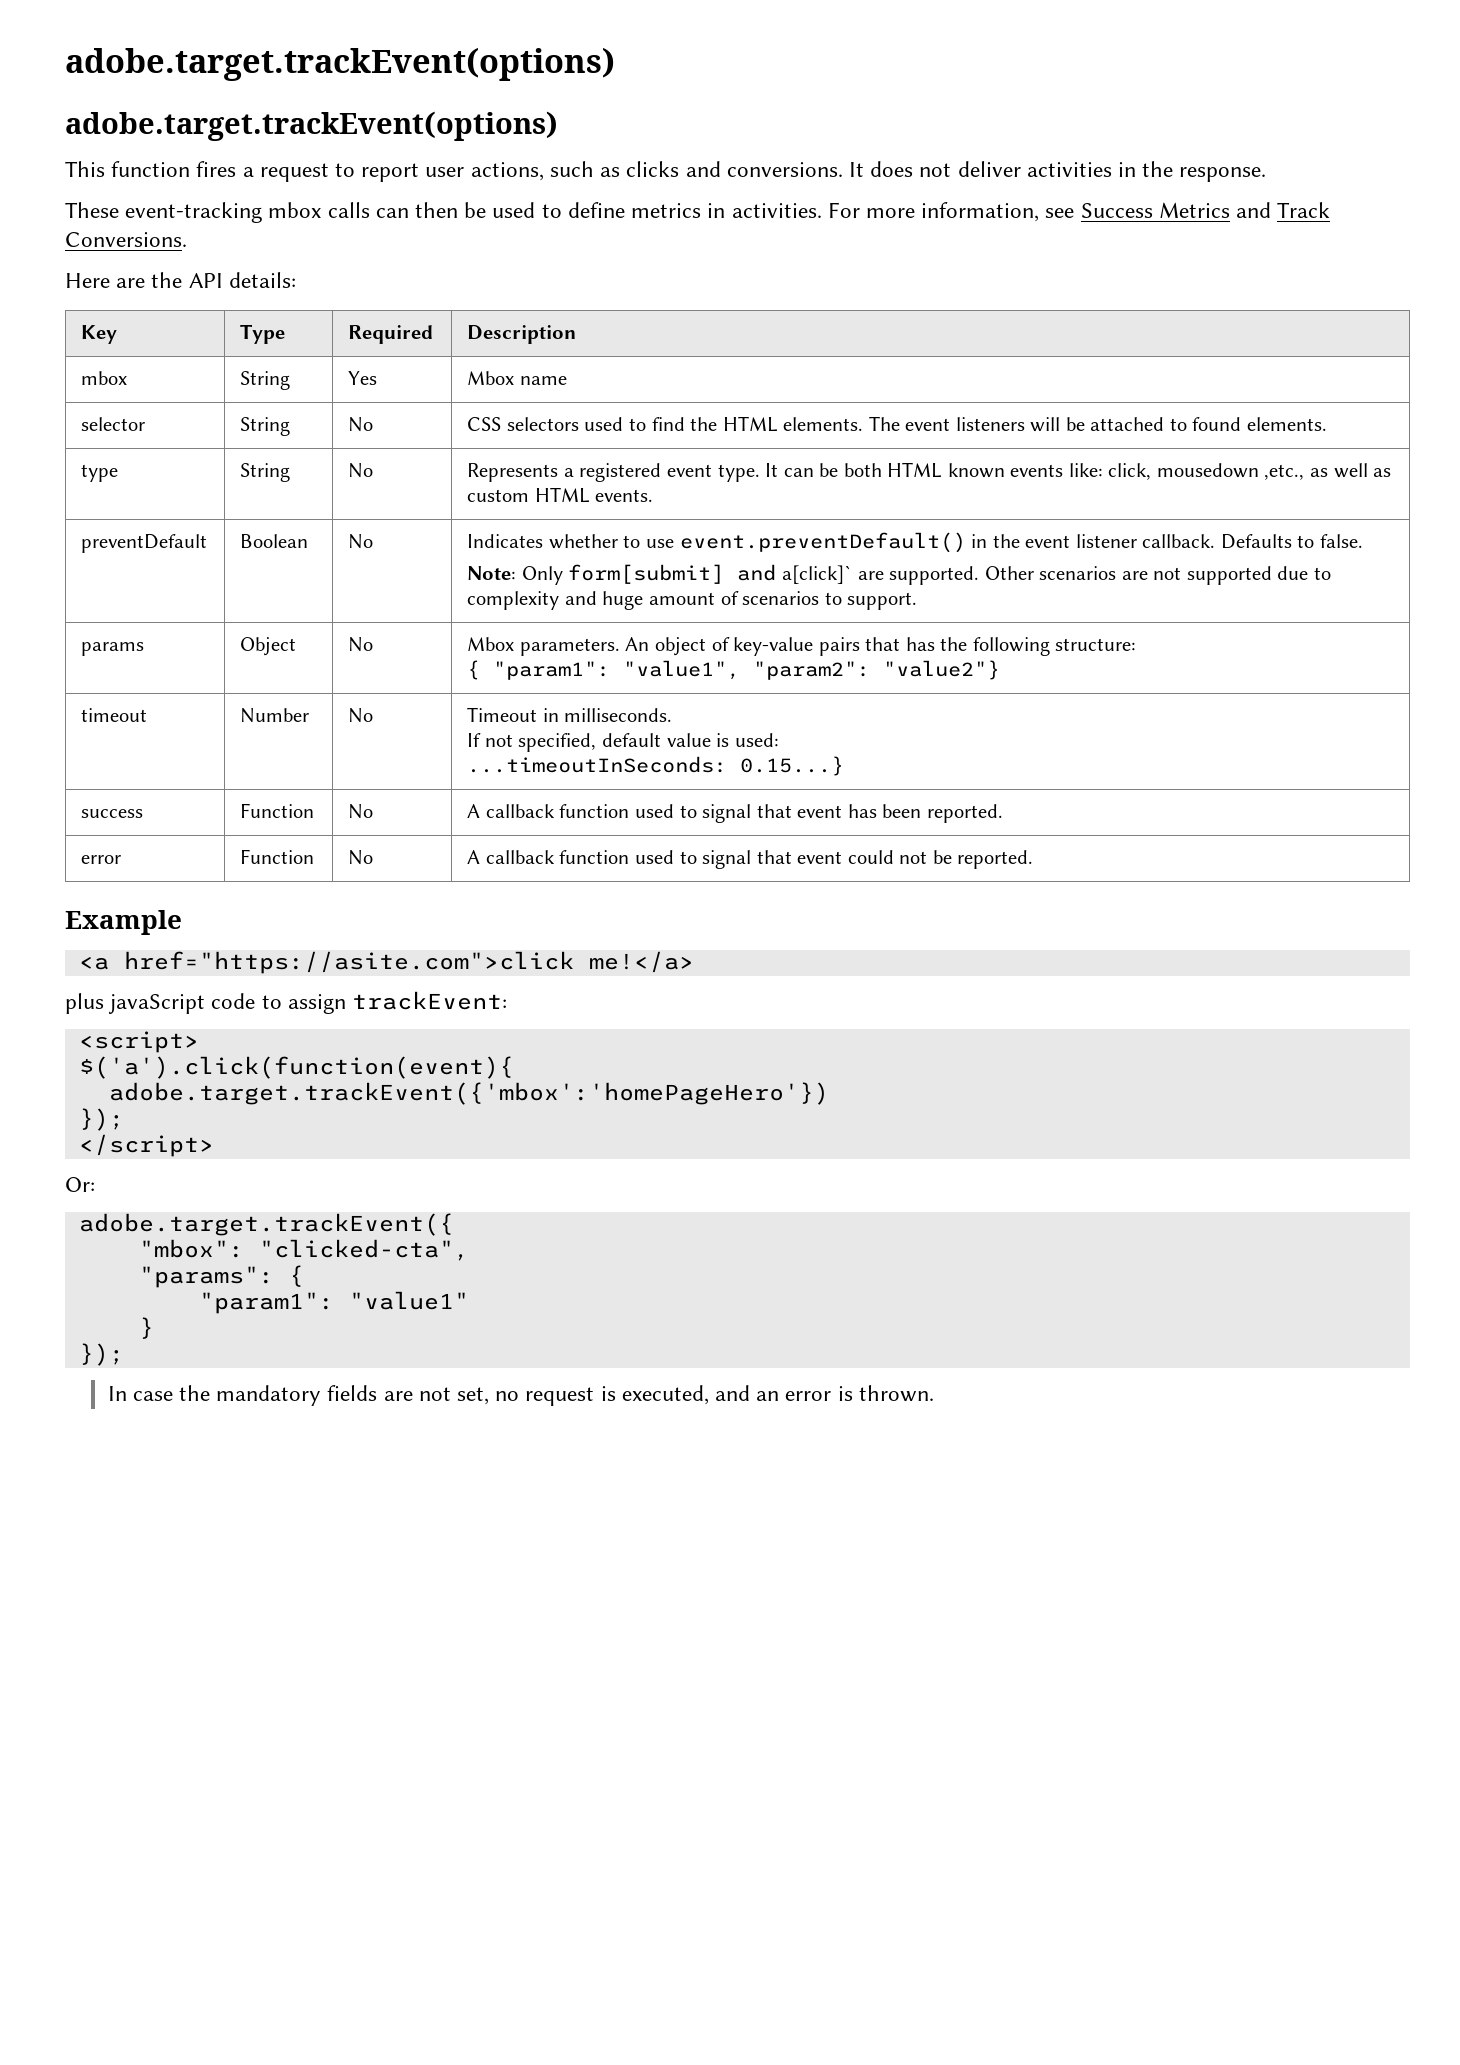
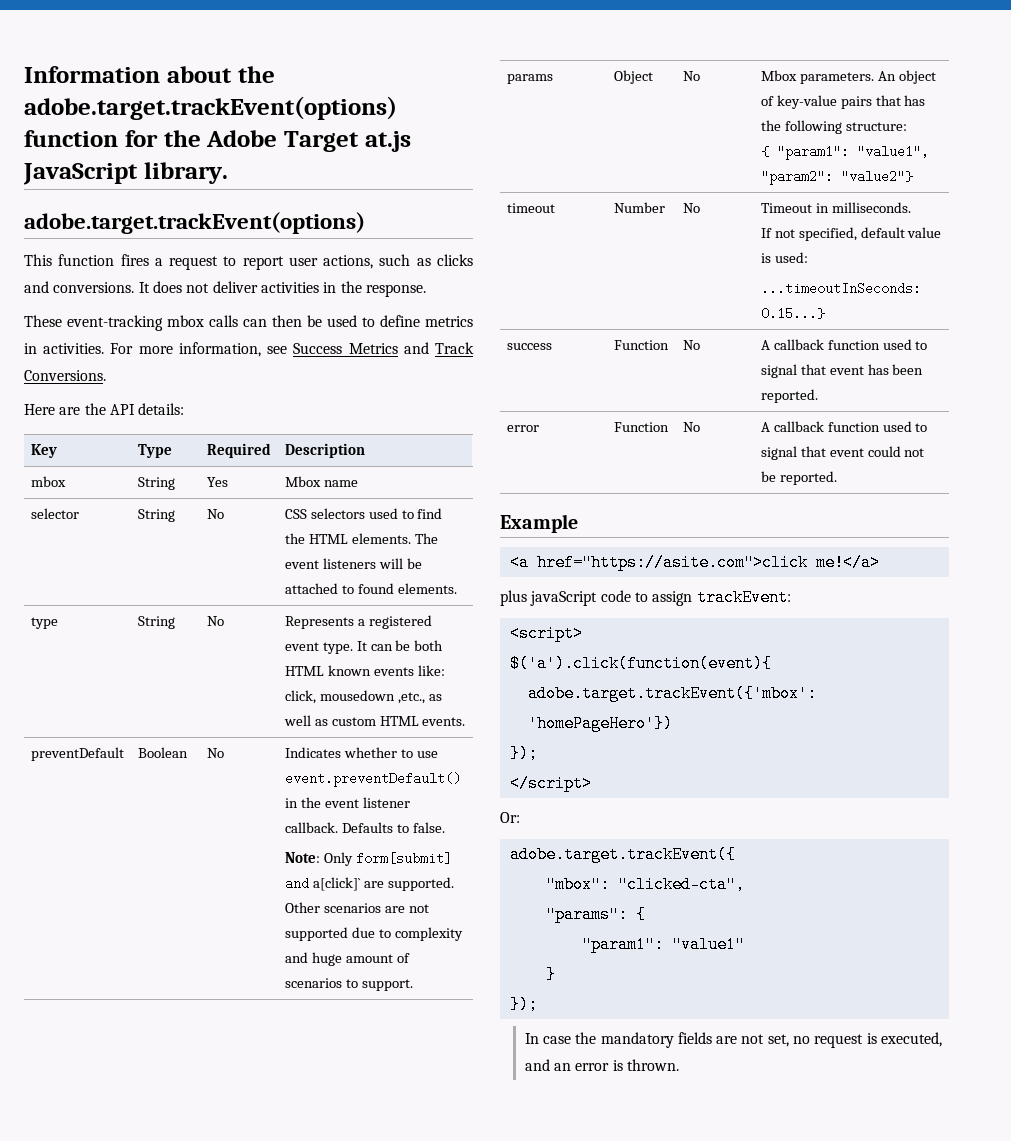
[65,47,615,81] adobe.target.trackEvent(options) -> [24,66,275,83] [24,96,397,120] [24,130,411,152] [23,162,228,185] Information about the adobe.target.trackEvent(options) function for the Adobe Target at.js JavaScript library.

